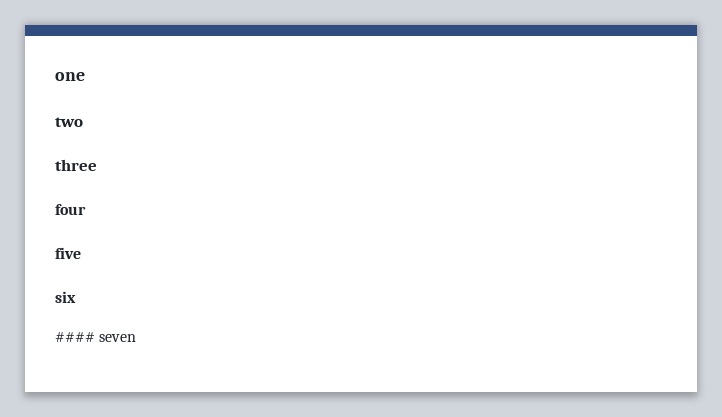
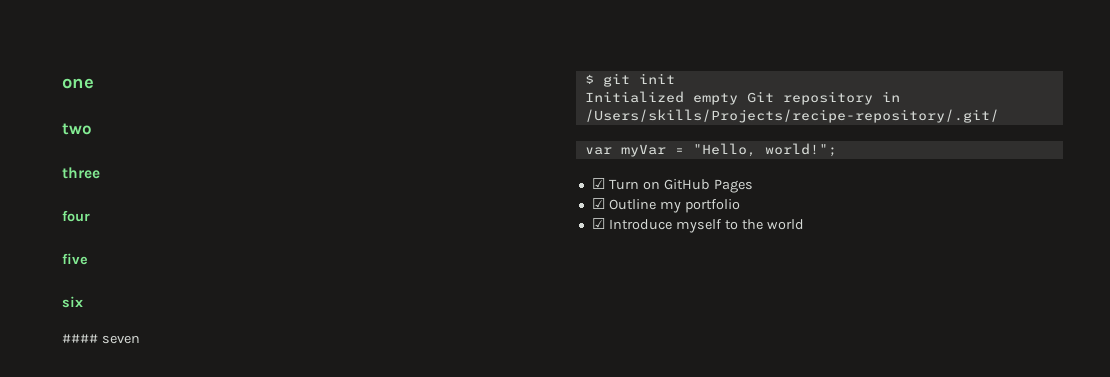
(137, 338) none -> [584,73,675,87] [584,91,900,105] [584,109,999,123] [584,143,837,157] [591,178,753,193] [591,198,740,213] [591,218,804,233] // $ git init // Initialized empty Git repository in /Users/skills/Projects/recipe-repository/.git/ // var myVar = "Hello, world!"; // ☑ Turn on GitHub Pages // ☑ Outline my portfolio // ☑ Introduce myself to the world

